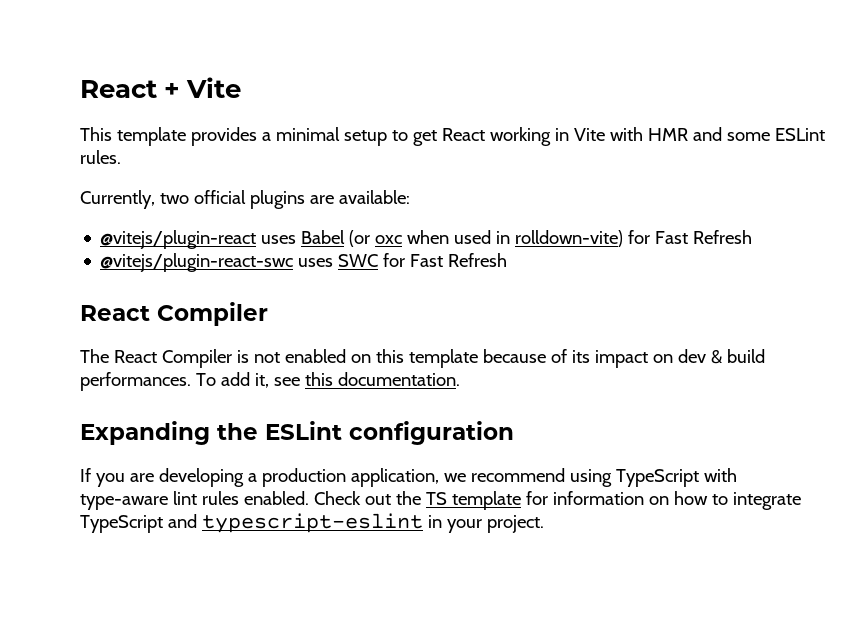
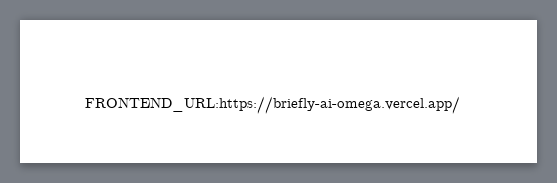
[80,77,242,98] [80,127,825,146] [80,150,121,164] [80,190,410,209] [100,230,753,249] [100,253,508,272] [80,302,268,326] [80,349,765,368] [80,372,460,391] [80,421,514,445] [80,468,737,487] [80,491,801,510] [80,513,544,533] React + Vite // This template provides a minimal setup to get React working in Vite with HMR and some ESLint rules. // Currently, two official plugins are available: // @vitejs/plugin-react uses Babel (or oxc when used in rolldown-vite) for Fast Refresh // @vitejs/plugin-react-swc uses SWC for Fast Refresh // React Compiler // The React Compiler is not enabled on this template because of its impact on dev & build performances. To add it, see this documentation. // Expanding the ESLint configuration // If you are developing a production application, we recommend using TypeScript with type-aware lint rules enabled. Check out the TS template for information on how to integrate TypeScript and typescript-eslint in your project. -> [85,96,460,114] FRONTEND_URL:https://briefly-ai-omega.vercel.app/

